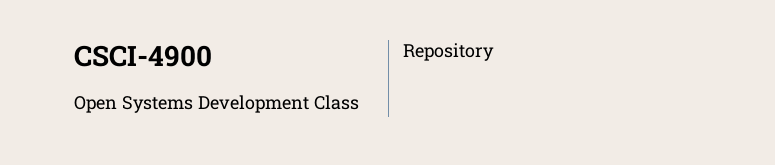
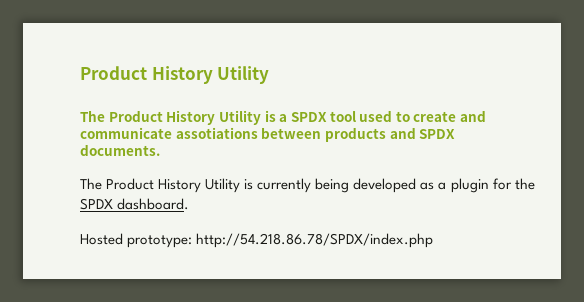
[74,45,212,67] [74,95,359,113] [403,43,494,61] CSCI-4900 // Open Systems Development Class Repository -> [80,66,270,84] [80,110,487,125] [80,127,456,142] [80,144,160,156] [80,178,535,193] [80,198,190,210] [80,233,434,248] Product History Utility // The Product History Utility is a SPDX tool used to create and communicate assotiations between products and SPDX documents. // The Product History Utility is currently being developed as a plugin for the SPDX dashboard. // Hosted prototype: http://54.218.86.78/SPDX/index.php

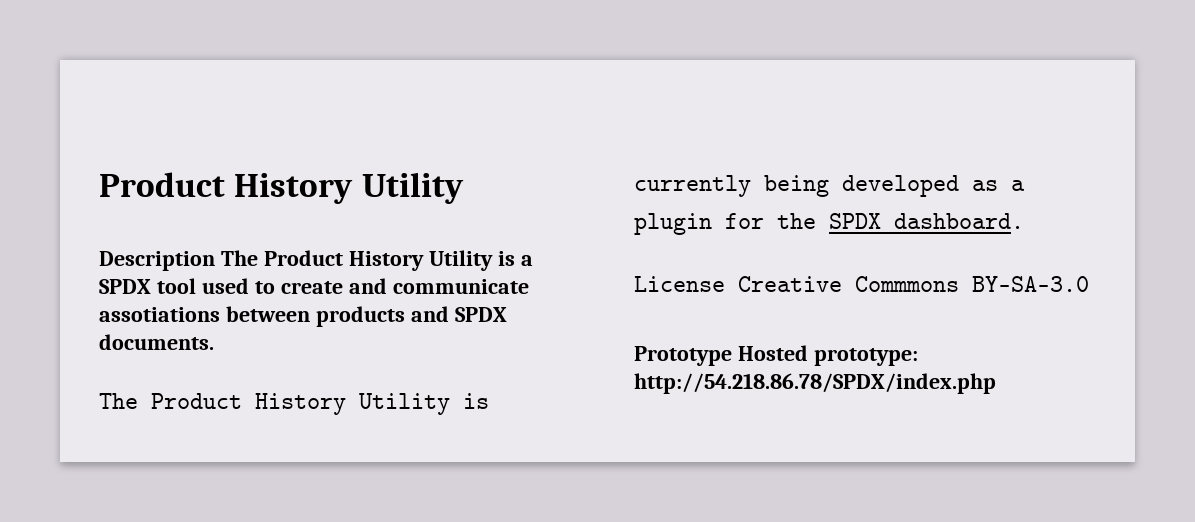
(270, 75) none -> [99,251,215,271] Description
(190, 204) none -> [634,276,1089,292] [634,346,732,366] License Creative Commmons BY-SA-3.0 // Prototype

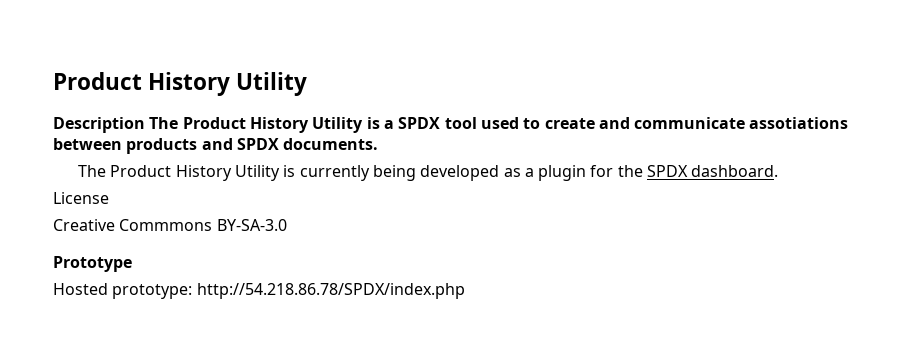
(725, 284) none -> (109, 198) //
(732, 356) none -> (132, 264) //

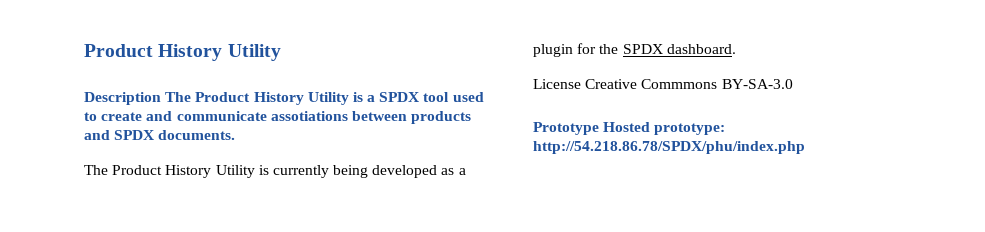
(109, 198) // -> (581, 84) none
(132, 264) // -> (599, 128) none
[196,283,465,299] http://54.218.86.78/SPDX/index.php -> [533,141,805,154] http://54.218.86.78/SPDX/phu/index.php

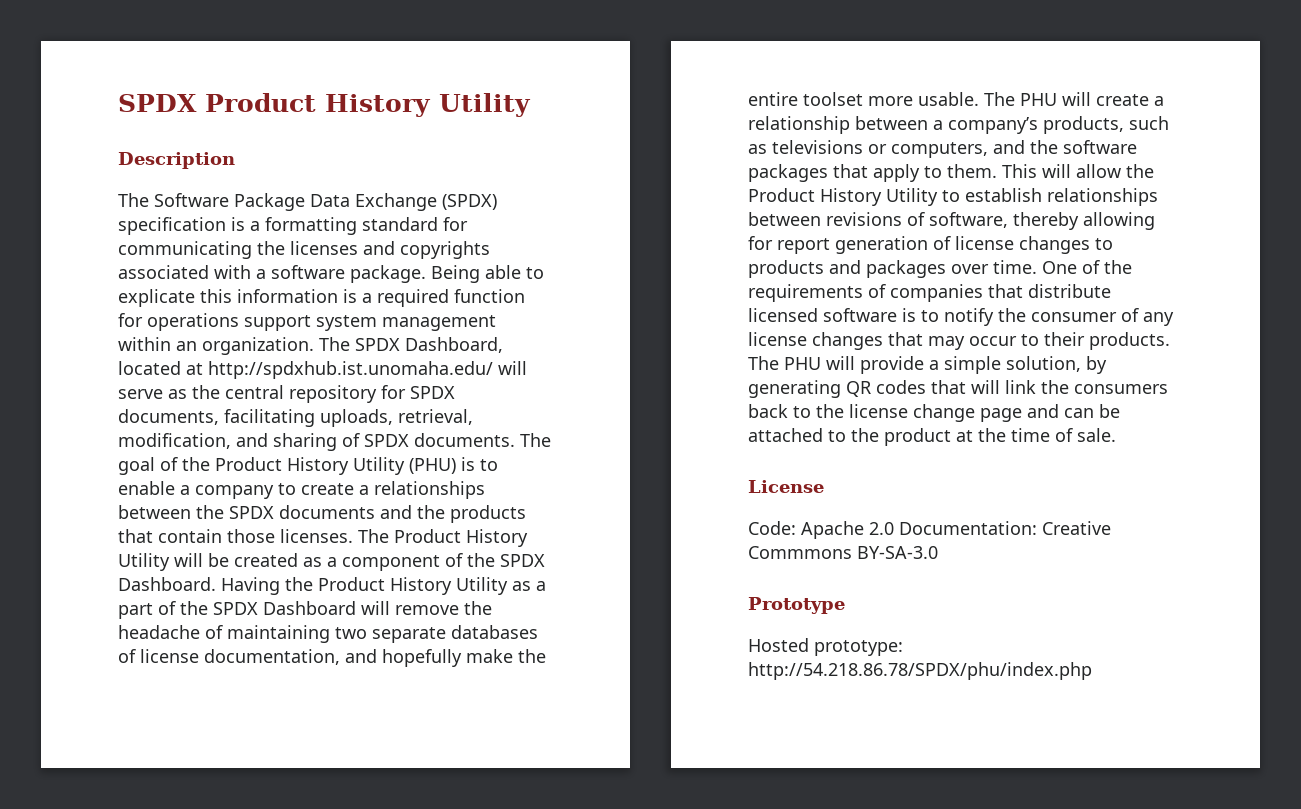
(84, 50) none -> [118,94,197,112] SPDX
[165,92,484,105] [84,111,472,124] [84,130,236,140] [84,165,466,178] [533,43,736,57] [533,79,581,89] The Product History Utility is a SPDX tool used to create and communicate assotiations between products and SPDX documents. // The Product History Utility is currently being developed as a plugin for the SPDX dashboard. // License -> [118,193,497,211] [118,217,468,235] [118,241,490,259] [118,265,544,283] [118,289,525,307] [118,313,496,331] [118,337,503,355] [118,361,527,379] [118,385,455,403] [118,409,473,427] [118,433,551,451] [118,457,498,475] [118,481,485,499] [118,505,526,523] [118,529,528,547] [118,553,545,571] [118,577,546,595] [118,601,492,619] [118,625,538,643] [118,649,546,667] [748,92,1164,106] [748,116,1169,134] [748,140,1137,158] [748,164,1154,182] [748,188,1158,206] [748,212,1155,230] [748,236,1113,254] [748,260,1132,278] [748,284,1111,302] [748,308,1174,326] [748,332,1170,350] [748,356,1107,374] [748,380,1168,398] [748,404,1120,422] [748,428,1116,446] [748,480,824,493] [748,521,1037,539] // The Software Package Data Exchange (SPDX) specification is a formatting standard for communicating the licenses and copyrights associated with a software package. Being able to explicate this information is a required function for operations support system management within an organization. The SPDX Dashboard, located at http://spdxhub.ist.unomaha.edu/ will serve as the central repository for SPDX documents, facilitating uploads, retrieval, modification, and sharing of SPDX documents. The goal of the Product History Utility (PHU) is to enable a company to create a relationships between the SPDX documents and the products that contain those licenses. The Product History Utility will be created as a component of the SPDX Dashboard. Having the Product History Utility as a part of the SPDX Dashboard will remove the headache of maintaining two separate databases of license documentation, and hopefully make the entire toolset more usable. The PHU will create a relationship between a company’s products, such as televisions or computers, and the software packages that apply to them. This will allow the Product History Utility to establish relationships between revisions of software, thereby allowing for report generation of license changes to products and packages over time. One of the requirements of companies that distribute licensed software is to notify the consumer of any license changes that may occur to their products. The PHU will provide a simple solution, by generating QR codes that will link the consumers back to the license change page and can be attached to the product at the time of sale. // License // Code: Apache 2.0 Documentation:
(599, 128) none -> (845, 605) //

